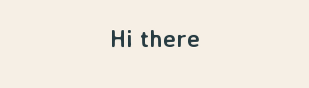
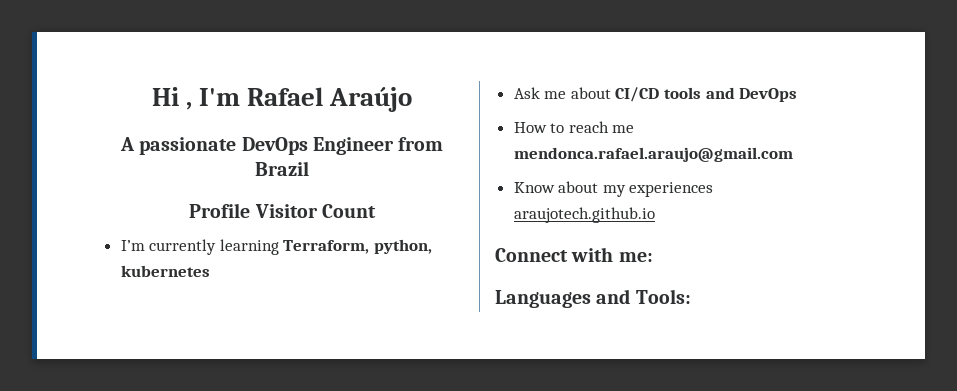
[138,29,201,48] there -> [185,87,413,112] [119,137,444,155] [255,161,309,176] [189,203,376,218] [120,239,433,255] [120,265,210,277] [513,87,798,102] [513,121,635,133] [513,147,793,162] [513,181,714,197] [513,207,655,223] [495,247,653,262] [495,289,691,308] , I'm Rafael Araújo // A passionate DevOps Engineer from Brazil // Profile Visitor Count // I’m currently learning Terraform, python, kubernetes // Ask me about CI/CD tools and DevOps // How to reach me mendonca.rafael.araujo@gmail.com // Know about my experiences araujotech.github.io // Connect with me: // Languages and Tools:

